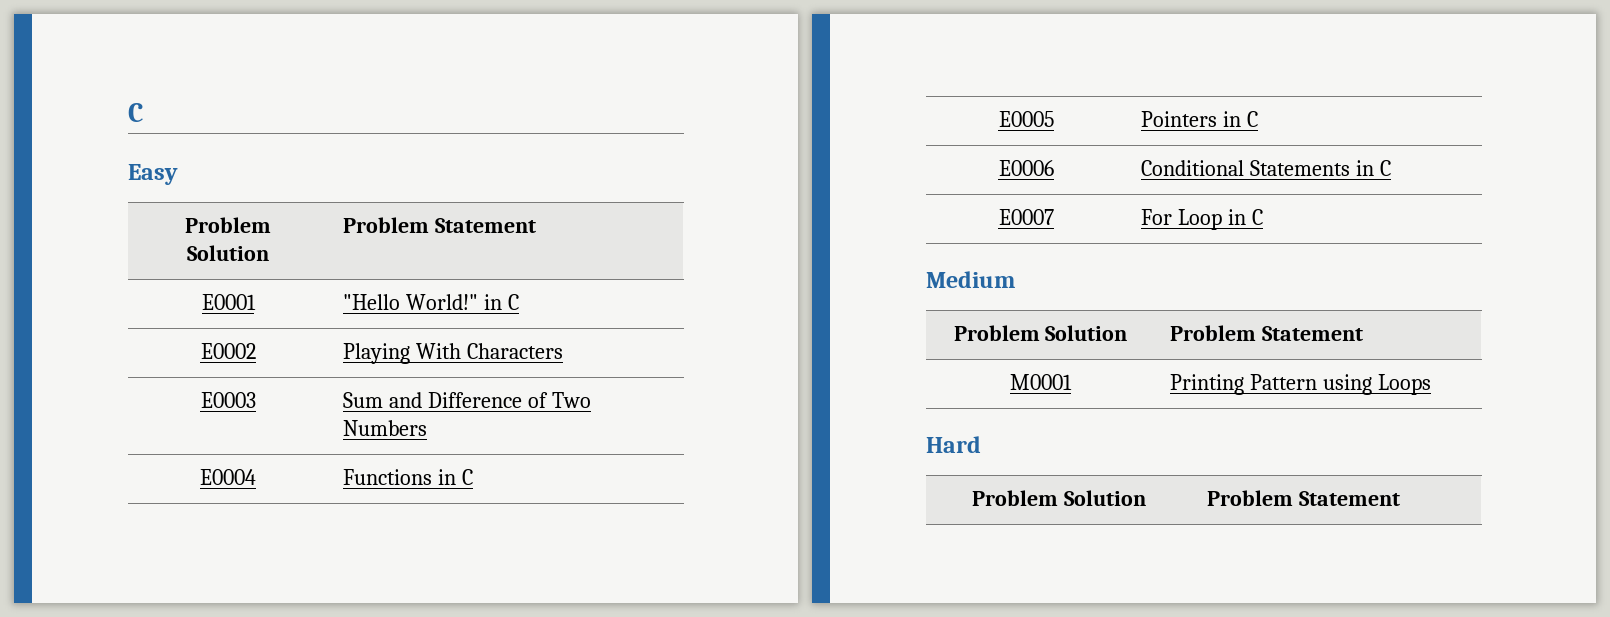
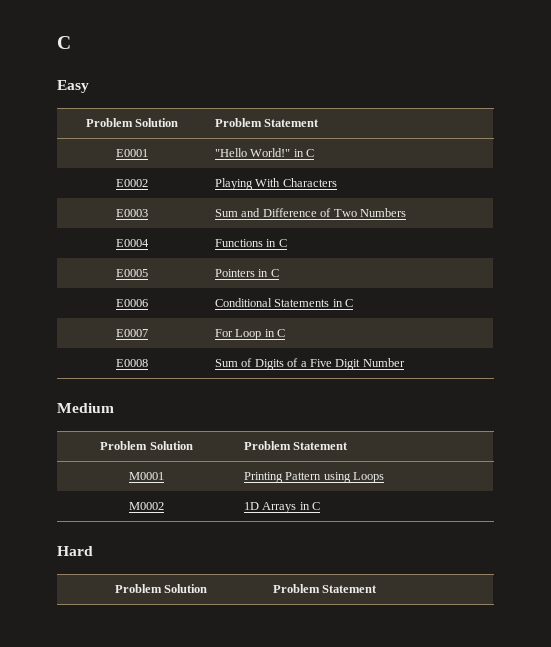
(1264, 217) none -> [116,359,148,367] [215,358,405,370] // E0008 | Sum of Digits of a Five Digit Number
(1432, 384) none -> [129,502,164,510] [244,502,321,513] // M0002 | 1D Arrays in C

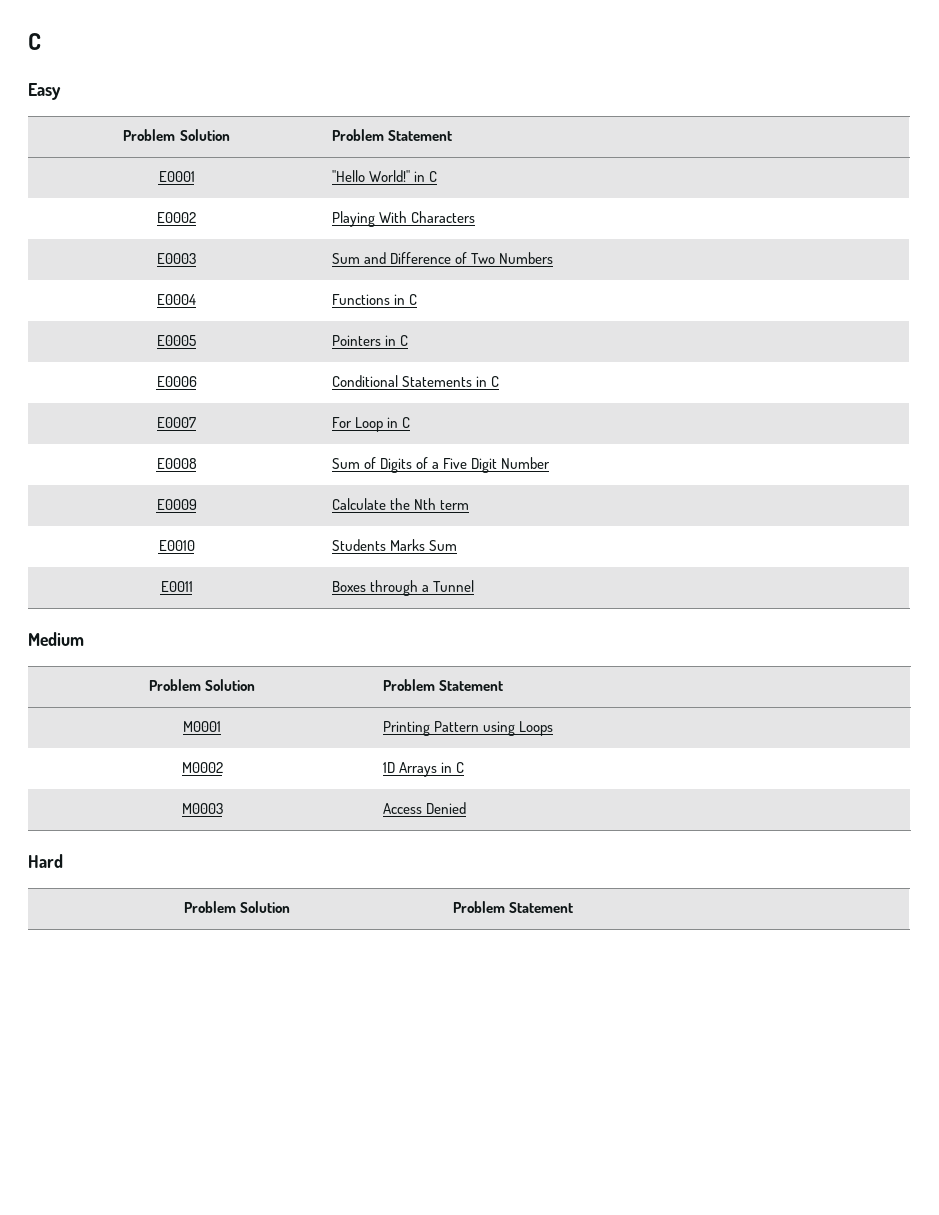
(405, 362) none -> [156,499,197,510] [331,498,469,510] [158,540,195,551] [331,539,457,551] [160,581,193,592] [331,580,474,596] // E0009 | Calculate the Nth term // E0010 | Students Marks Sum // E0011 | Boxes through a Tunnel
(321, 506) none -> [181,803,223,814] [382,802,466,814] // M0003 | Access Denied

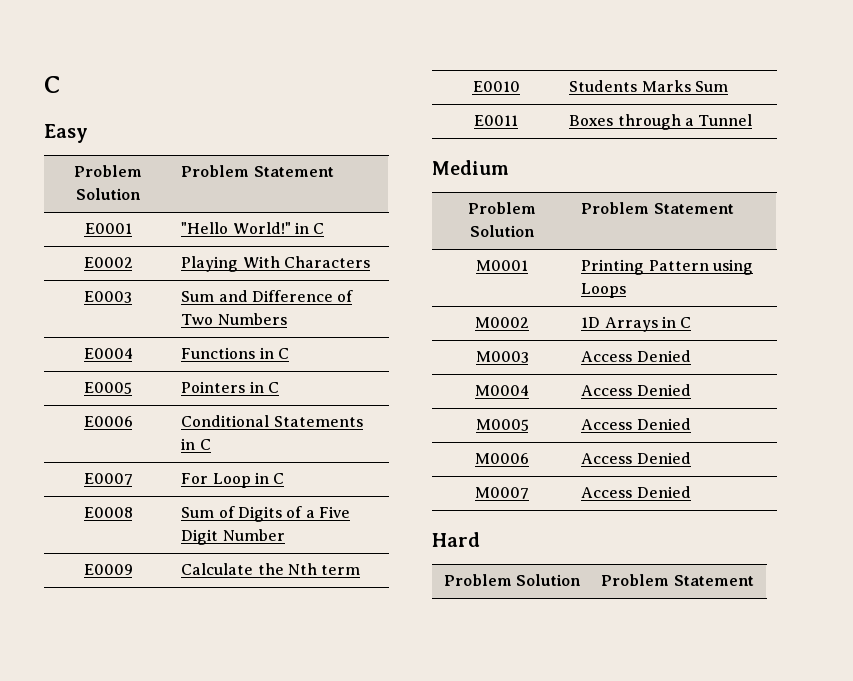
(466, 808) none -> [475,385,529,396] [581,384,691,396] [475,419,529,431] [581,418,691,430] [475,453,529,464] [581,452,691,464] [475,487,529,499] [581,486,691,498] // M0004 | Access Denied // M0005 | Access Denied // M0006 | Access Denied // M0007 | Access Denied

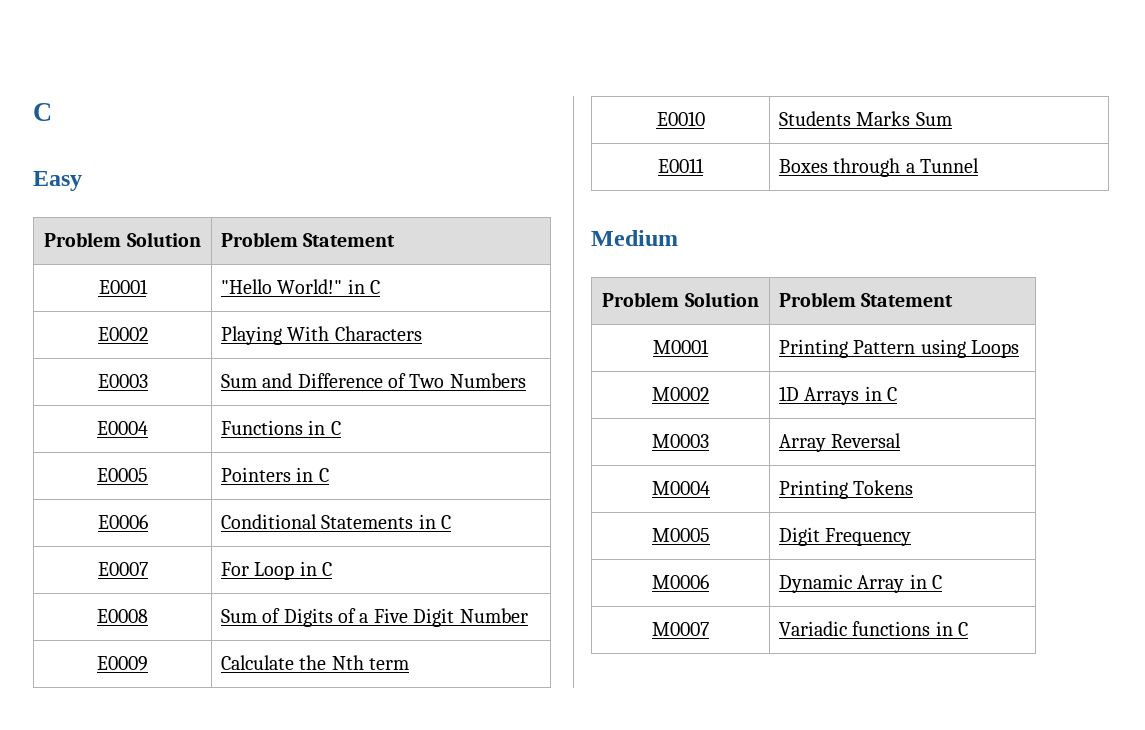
[581,350,691,362] Access Denied -> [778,433,902,452] Array Reversal
[581,384,691,396] Access Denied -> [778,480,914,499] Printing Tokens
[581,418,691,430] Access Denied -> [778,527,912,546] Digit Frequency
[581,452,691,464] [475,487,529,499] [581,486,691,498] [432,532,480,547] [443,574,582,586] [601,574,754,586] Access Denied // M0007 | Access Denied // Hard // Problem Solution | Problem Statement -> [778,574,943,593] [652,622,709,636] [778,621,969,636] Dynamic Array in C // M0007 | Variadic functions in C

